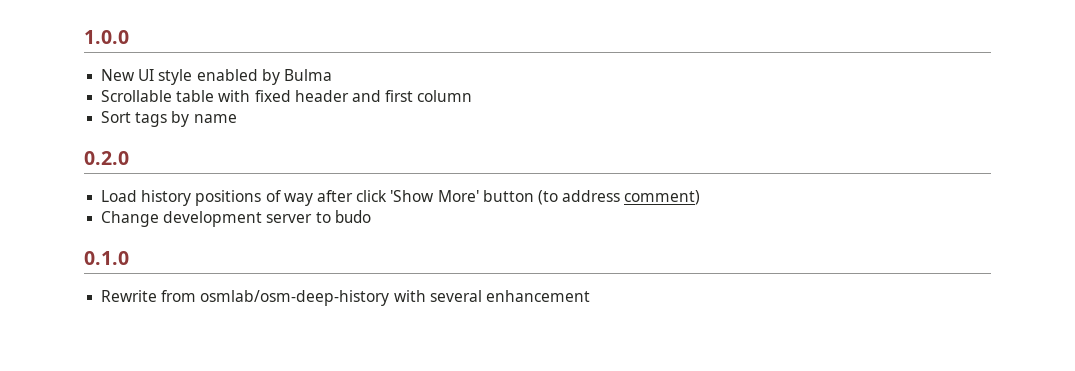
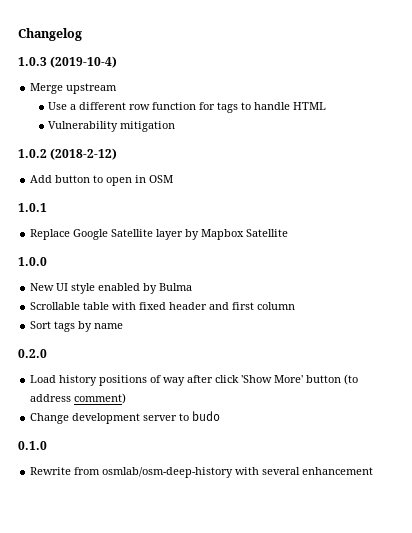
(84, 37) none -> [18,28,82,41] [18,56,118,68] [30,83,118,94] [48,102,327,113] [48,121,176,132] [18,148,118,160] [30,175,174,186] [18,203,47,212] [30,229,289,240] Changelog // 1.0.3 (2019-10-4) // Merge upstream // Use a different row function for tags to handle HTML // Vulnerability mitigation // 1.0.2 (2018-2-12) // Add button to open in OSM // 1.0.1 // Replace Google Satellite layer by Mapbox Satellite //

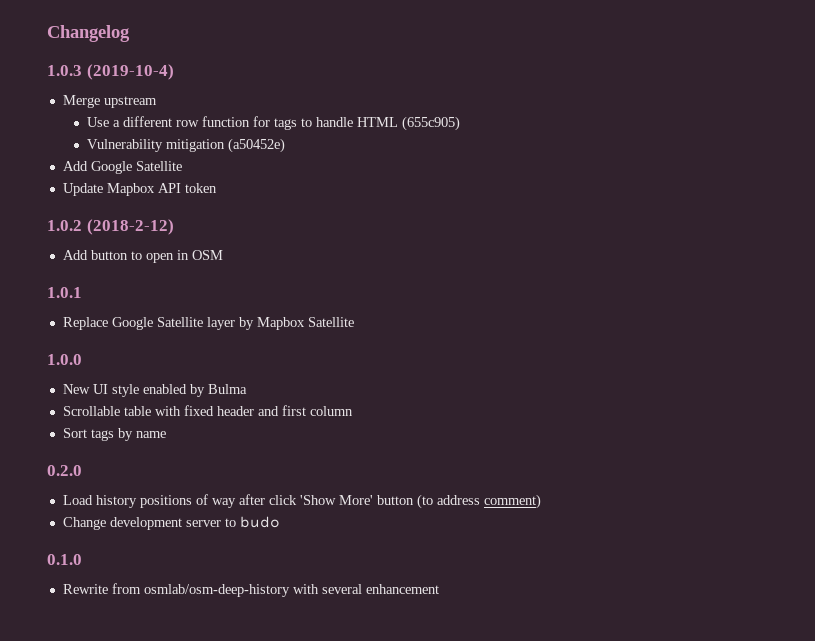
(327, 106) none -> [402,116,461,131] (655c905)
(176, 126) none -> [228,138,286,153] [62,161,182,174] [62,183,217,196] (a50452e) // Add Google Satellite // Update Mapbox API token

